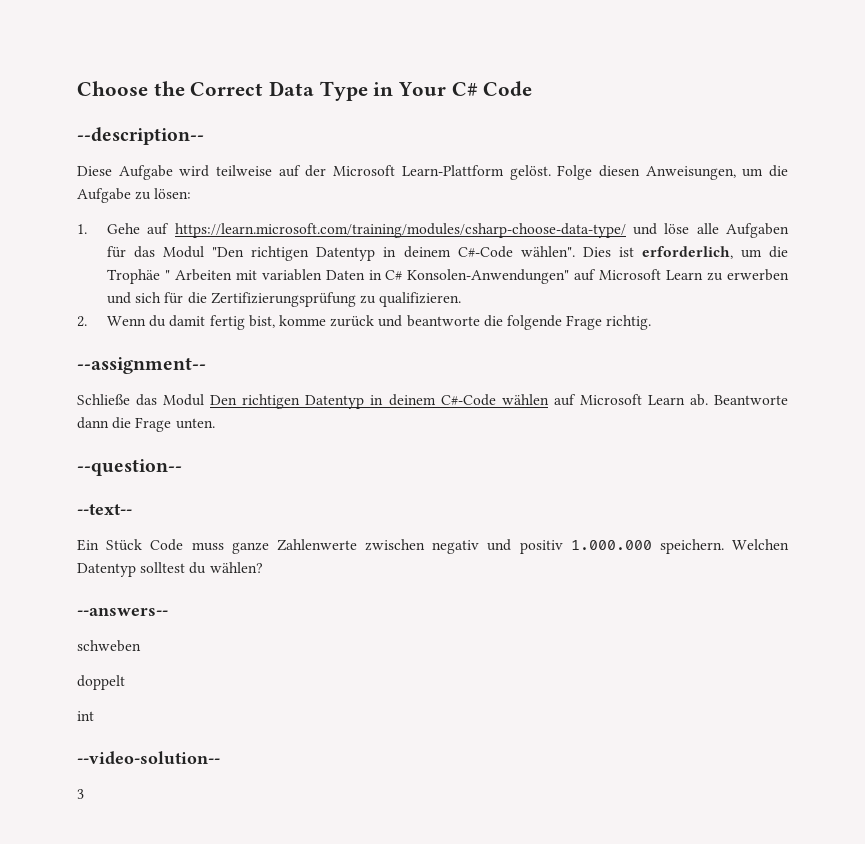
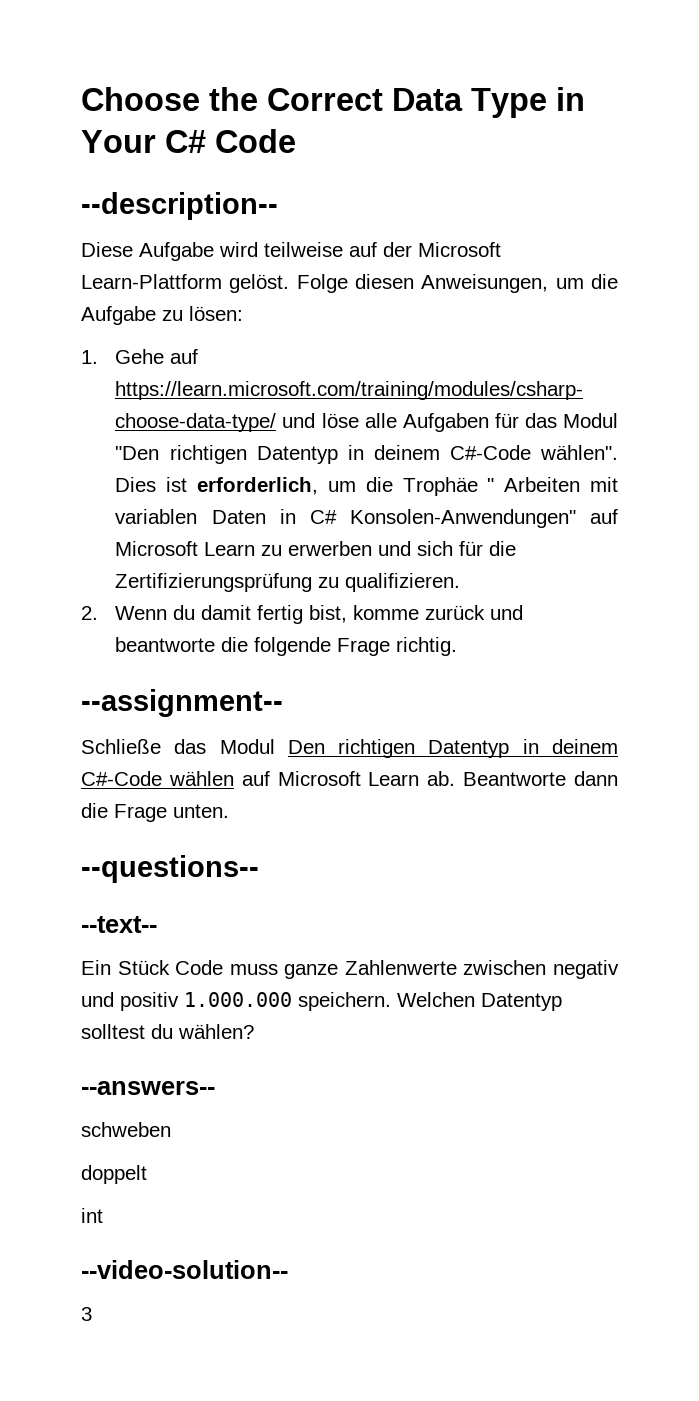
[77,459,182,476] --question-- -> [81,855,259,883] --questions--

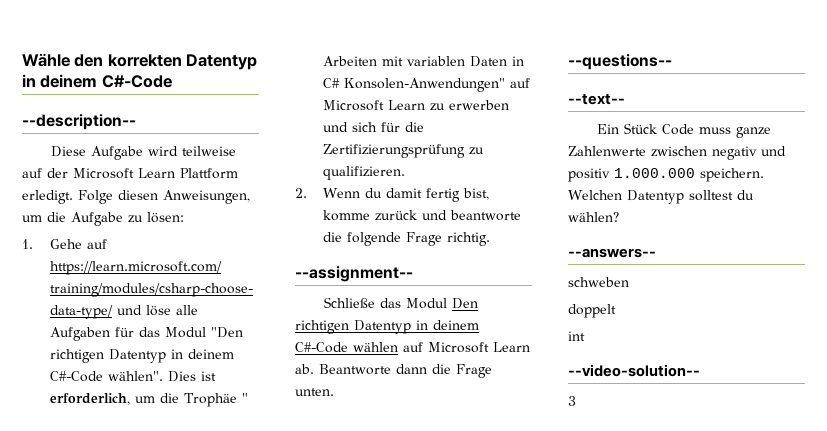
[81,87,585,118] [81,129,296,153] Choose the Correct Data Type in Your C# Code -> [22,53,258,70] [22,74,172,88] Wähle den korrekten Datentyp in deinem C#-Code
[81,274,290,293] Learn-Plattform gelöst. -> [138,168,238,179] [22,190,73,204] Learn Plattform erledigt.

